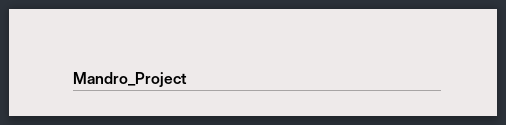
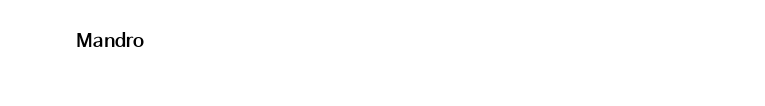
[73,72,187,87] Mandro_Project -> [76,32,144,47] Mandro

